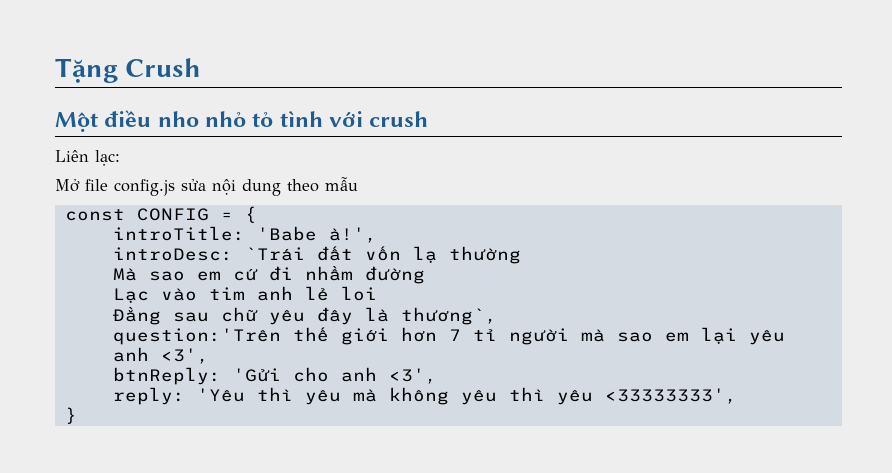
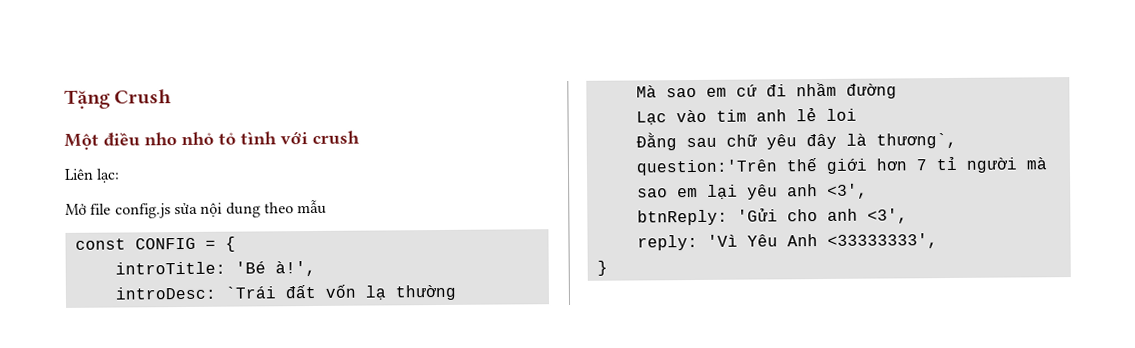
[256,226,317,241] 'Babe -> [234,261,266,274] 'Bé
[196,387,593,405] 'Yêu thì yêu mà không yêu thì yêu -> [706,234,818,247] 'Vì Yêu Anh

